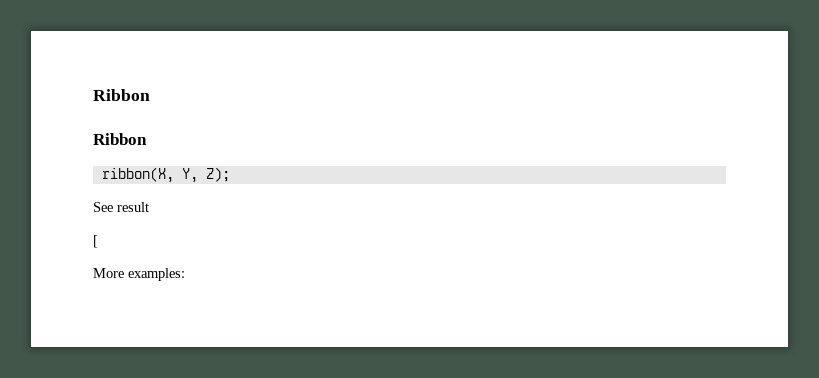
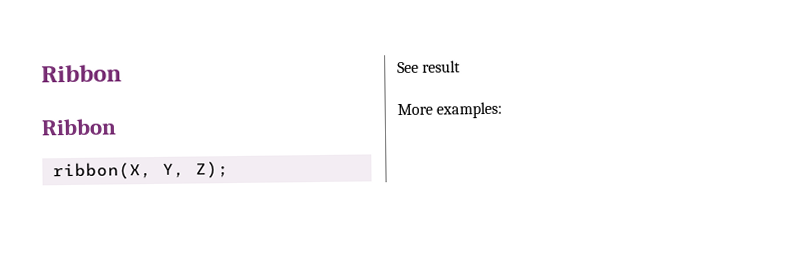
[93,235,98,248] // [ -> (462, 66) none

